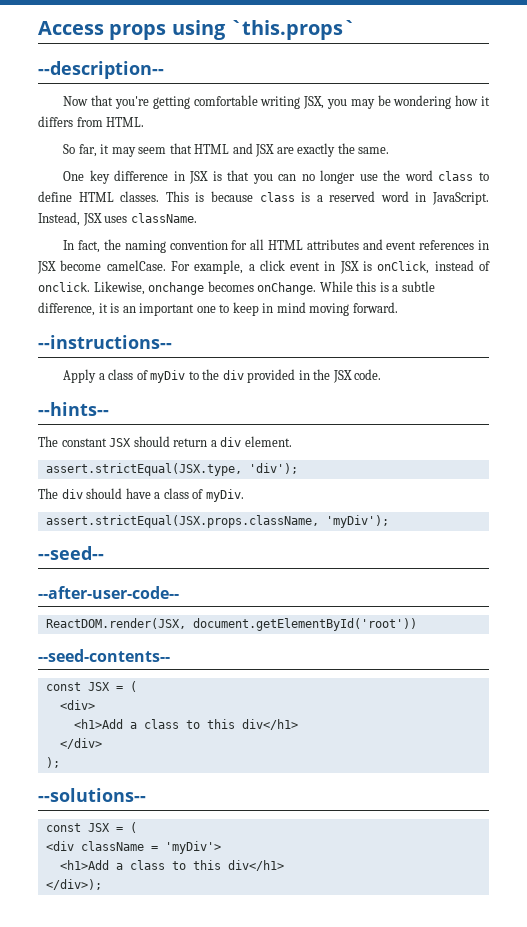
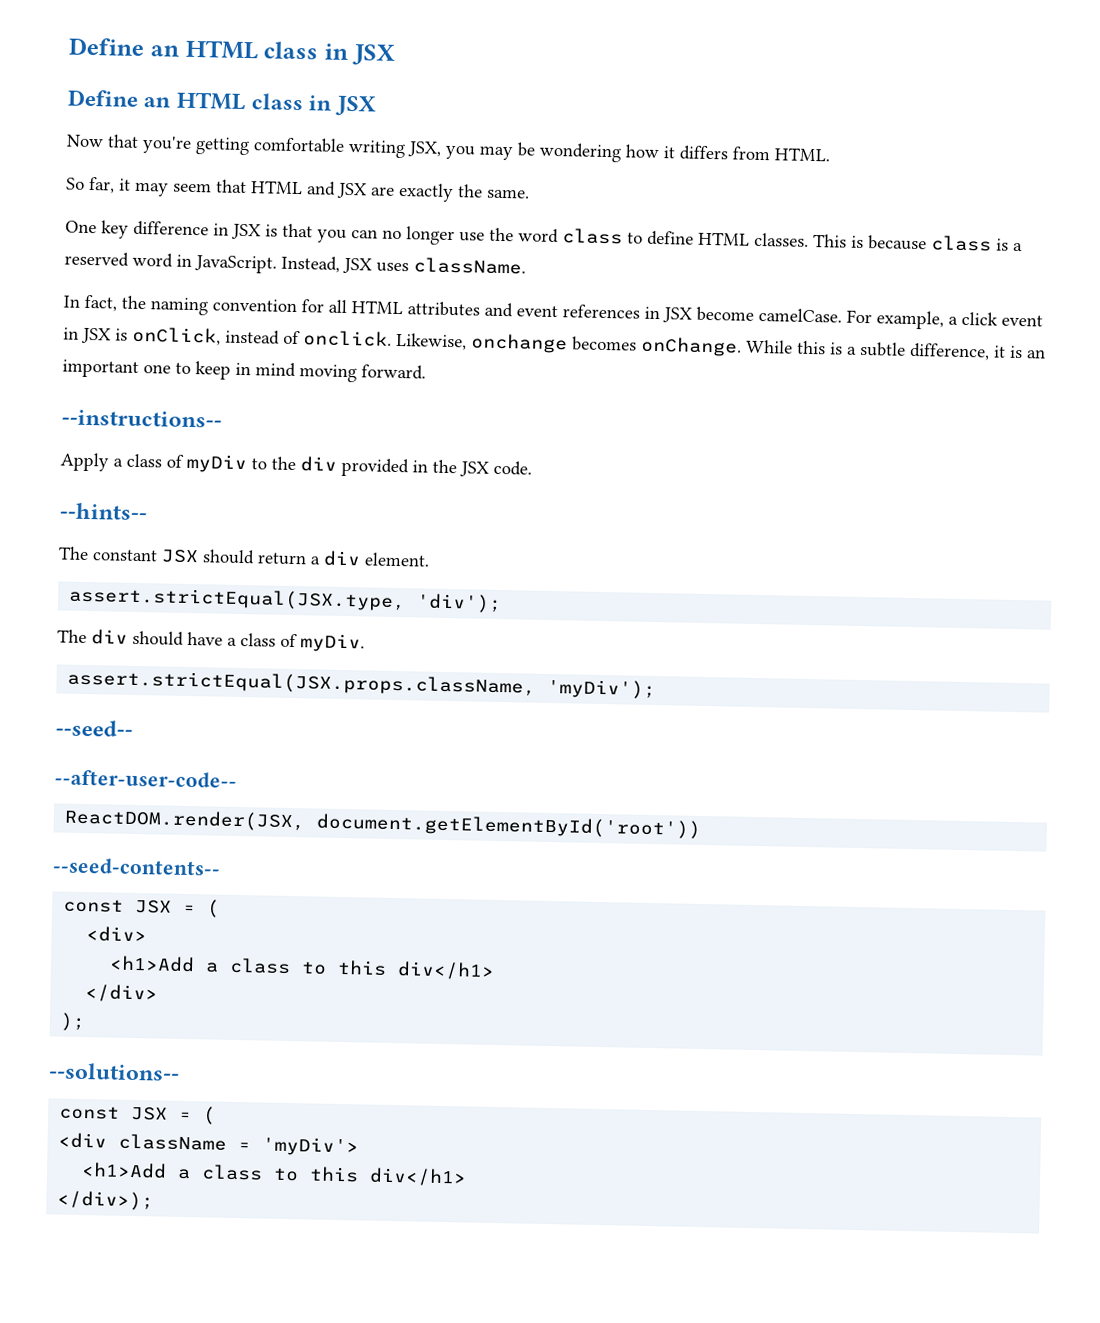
[38,20,355,40] [38,61,164,79] Access props using `this.props` // --description-- -> [68,37,395,66] [67,89,376,117] Define an HTML class in JSX // Define an HTML class in JSX

